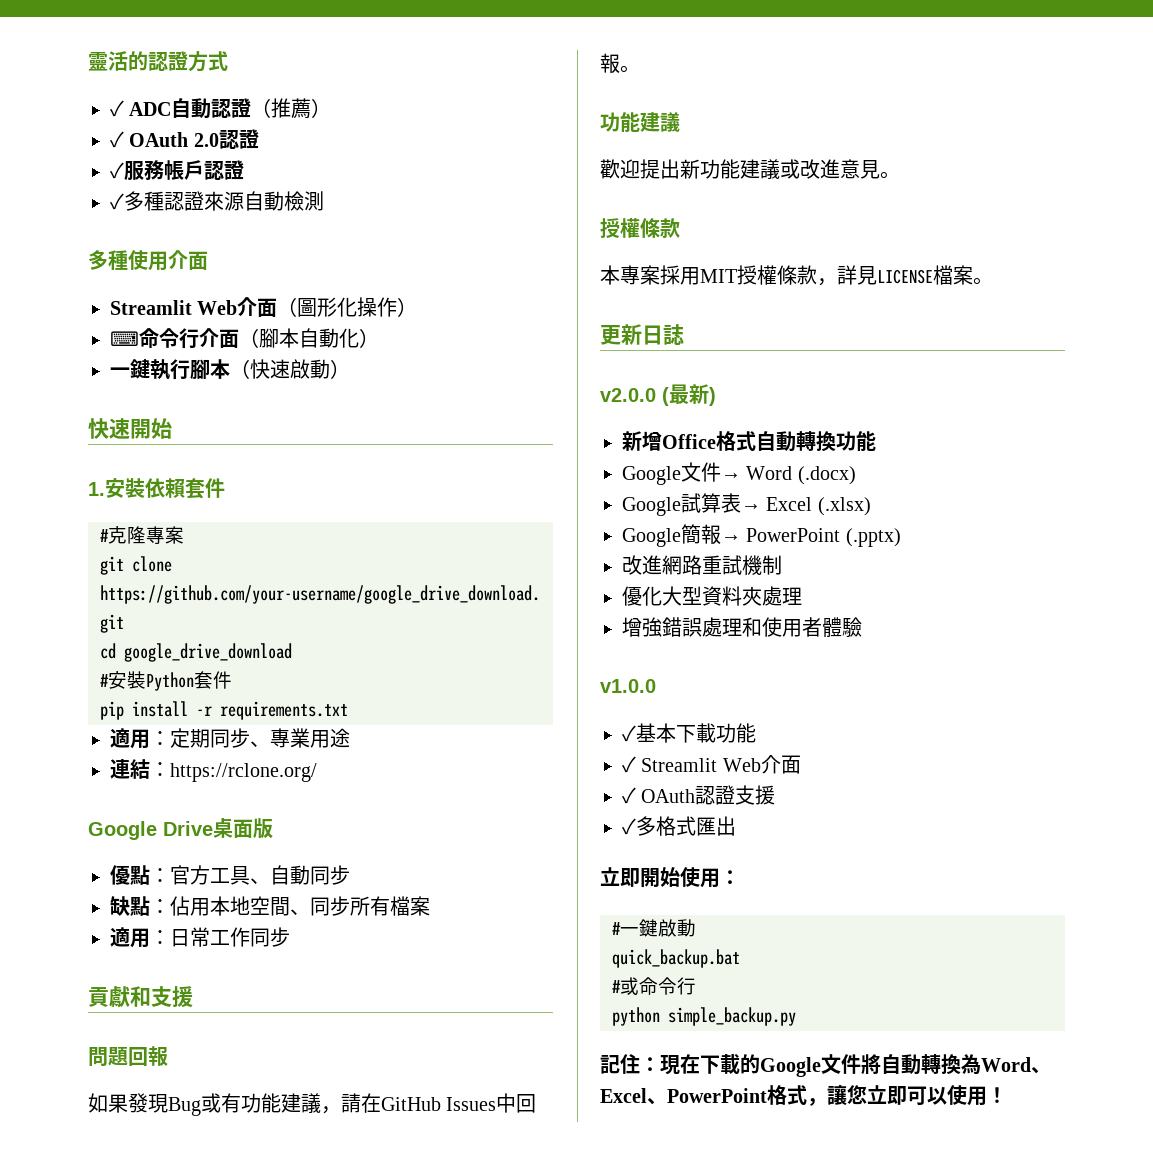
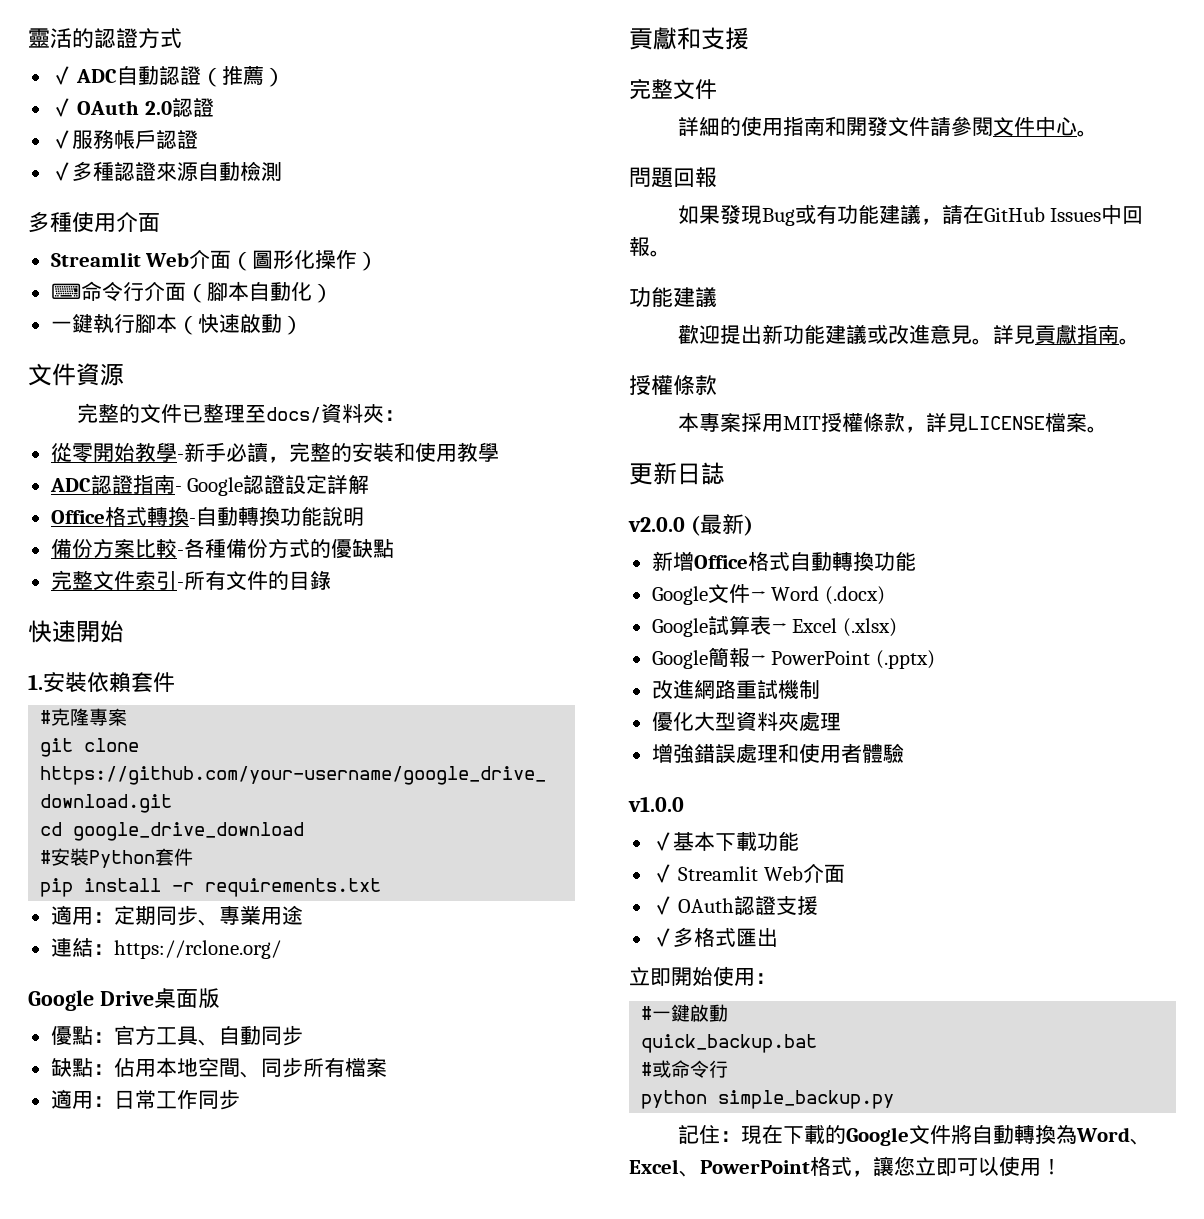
(350, 369) none -> [28,363,124,386] [76,403,405,424] [50,442,499,463] [49,474,370,496] [50,506,364,526] [50,538,394,559] [50,570,331,591] // 文件資源 // 完整的文件已整理至docs/資料夾： // 從零開始教學-新手必讀，完整的安裝和使用教學 // ADC認證指南- Google認證設定詳解 // Office格式轉換-自動轉換功能說明 // 備份方案比較-各種備份方式的優缺點 // 完整文件索引-所有文件的目錄
(193, 997) none -> [629,78,717,100] [677,116,1098,137] // 完整文件 // 詳細的使用指南和開發文件請參閱文件中心。
(900, 175) none -> [992,324,1140,345] 詳見貢獻指南。

